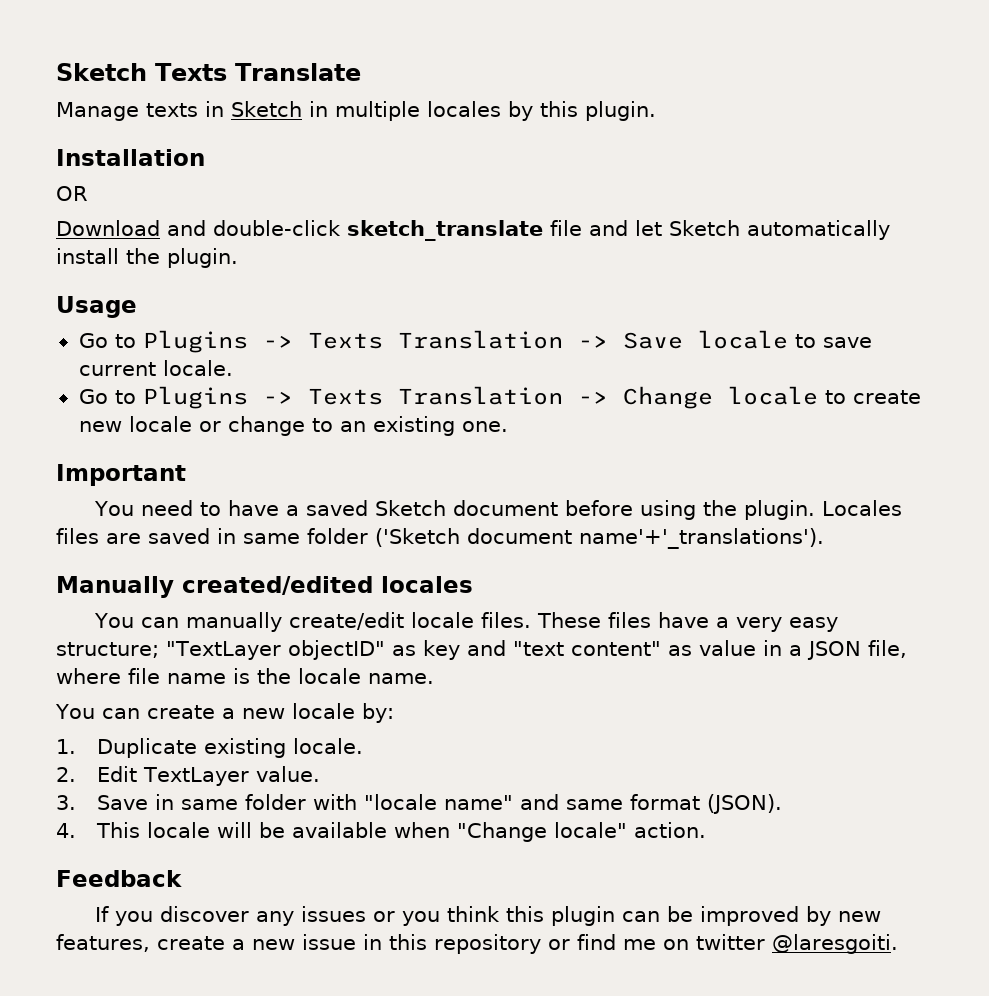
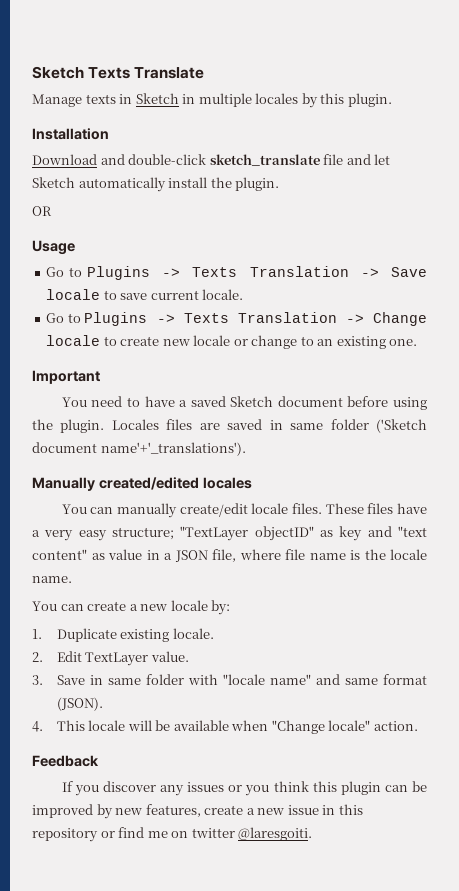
[56,186,88,201] // OR -> (109, 134) none
(238, 258) none -> [32,206,52,216] // OR

